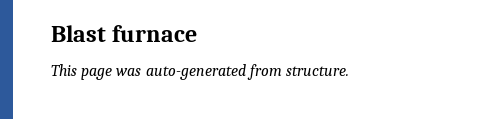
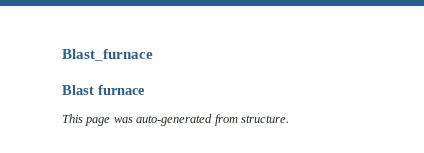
(51, 33) none -> [62,49,153,61] Blast_furnace //

